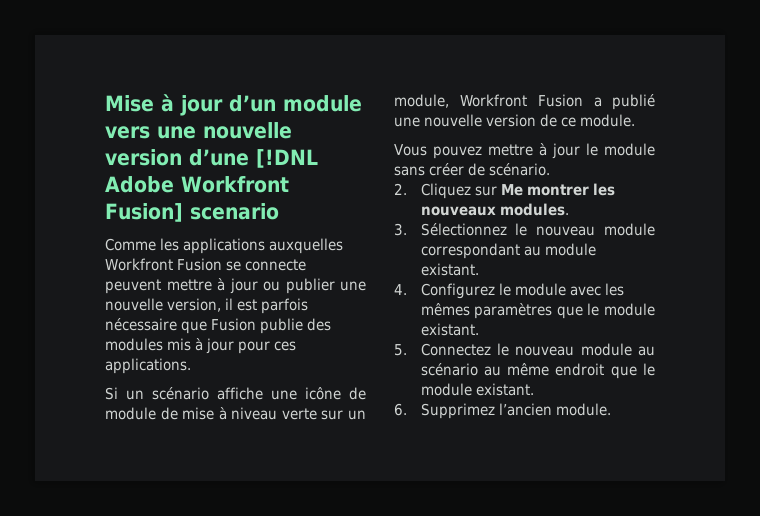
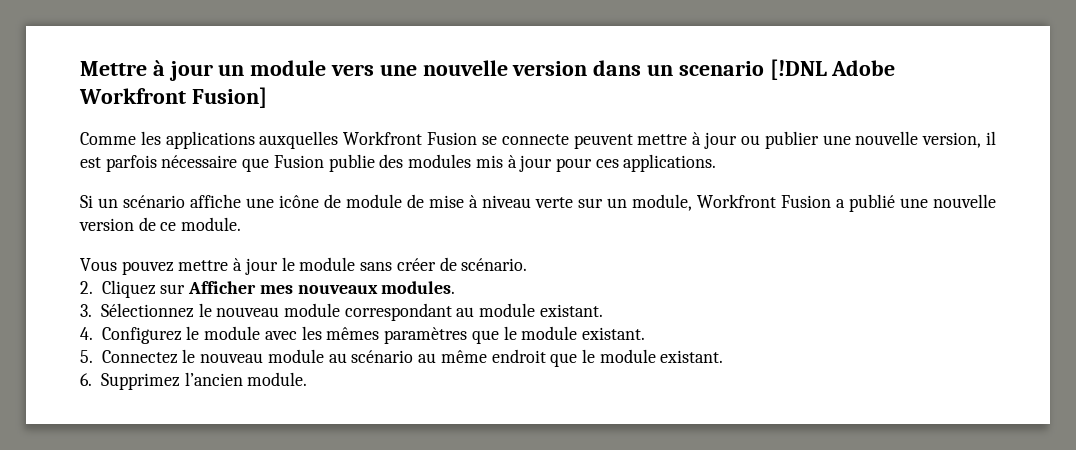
[105,94,276,116] Mise à jour d’un -> [80,60,245,81] Mettre à jour un
[189,149,249,166] d’une -> [593,60,764,76] dans un scenario
[189,203,279,220] scenario -> (267, 97) none
[500,183,615,196] Me montrer les -> [188,281,293,294] Afficher mes

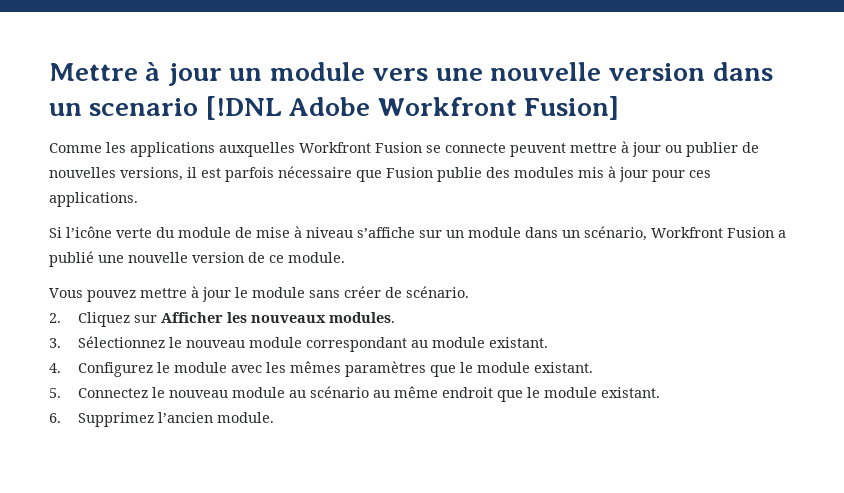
[822,131,982,148] une nouvelle version, -> [742,142,759,153] [49,167,183,181] de nouvelles versions,
[98,194,341,208] un scénario affiche une icône de -> [66,226,174,238] l’icône verte du
[535,197,573,208] verte -> [357,227,415,238] s’affiche
[632,194,692,211] module, -> [468,226,647,241] module dans un scénario,
[259,285,293,294] mes -> [226,312,247,323] les

